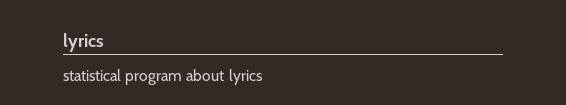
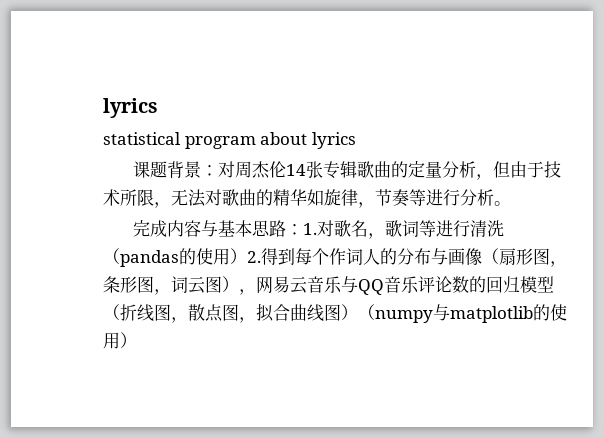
(262, 77) none -> [132,161,561,180] [103,189,511,208] [132,220,504,239] [103,248,567,267] [103,276,554,295] [103,303,567,323] [103,332,137,349] // 课题背景：对周杰伦14张专辑歌曲的定量分析，但由于技术所限，无法对歌曲的精华如旋律，节奏等进行分析。 // 完成内容与基本思路：1.对歌名，歌词等进行清洗（pandas的使用）2.得到每个作词人的分布与画像（扇形图，条形图，词云图），网易云音乐与QQ音乐评论数的回归模型（折线图，散点图，拟合曲线图）（numpy与matplotlib的使用）

